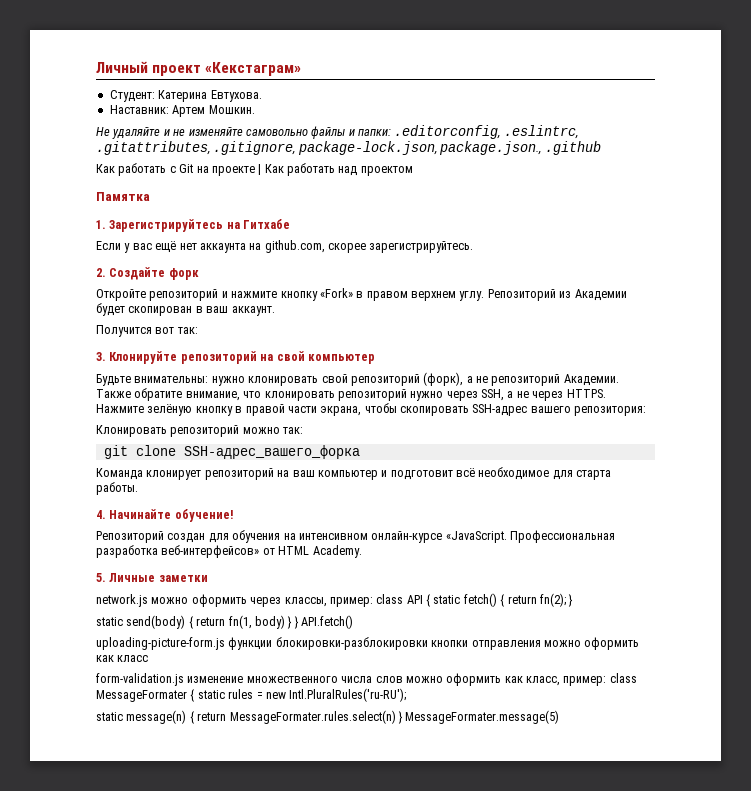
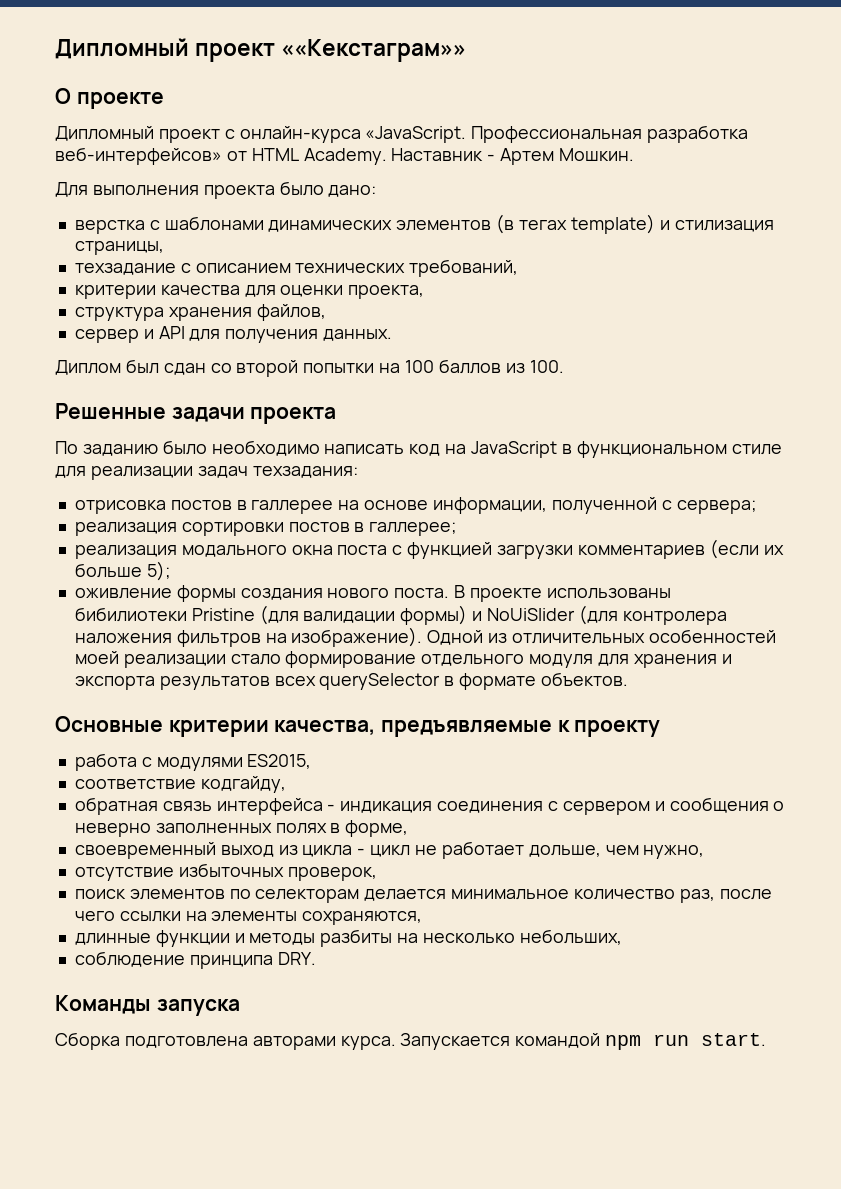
[96,61,302,76] [109,90,262,102] [109,105,255,117] [96,125,578,139] [96,141,601,155] [96,163,413,176] [96,192,150,201] [96,219,291,232] [96,240,474,253] [96,267,199,280] [96,288,627,301] [96,303,275,316] [96,325,198,337] [96,351,375,364] [96,372,619,386] [96,388,606,401] [96,403,647,416] [96,425,304,437] [103,445,360,459] [96,467,612,480] [96,482,138,495] [96,509,234,522] [96,530,443,543] Личный проект «Кекстаграм» // Студент: Катерина Евтухова. // Наставник: Артем Мошкин. // Не удаляйте и не изменяйте самовольно файлы и папки: .editorconfig, .eslintrc, .gitattributes, .gitignore, package-lock.json, package.json., .github // Как работать с Git на проекте | Как работать над проектом // Памятка // 1. Зарегистрируйтесь на Гитхабе // Если у вас ещё нет аккаунта на github.com, скорее зарегистрируйтесь. // 2. Создайте форк // Откройте репозиторий и нажмите кнопку «Fork» в правом верхнем углу. Репозиторий из Академии будет скопирован в ваш аккаунт. // Получится вот так: // 3. Клонируйте репозиторий на свой компьютер // Будьте внимательны: нужно клонировать свой репозиторий (форк), а не репозиторий Академии. Также обратите внимание, что клонировать репозиторий нужно через SSH, а не через HTTPS. Нажмите зелёную кнопку в правой части экрана, чтобы скопировать SSH-адрес вашего репозитория: // Клонировать репозиторий можно так: // git clone SSH-адрес_вашего_форка // Команда клонирует репозиторий на ваш компьютер и подготовит всё необходимое для старта работы. // 4. Начинайте обучение! // Репозиторий создан для обучения на интенсивном онлайн‑курсе -> [55,38,467,62] [55,88,164,109] [55,126,361,143] Дипломный проект ««Кекстаграм»» // О проекте // Дипломный проект с онлайн-курса
[96,573,208,582] [96,593,574,607] [96,615,353,629] [96,637,640,650] [96,655,149,662] [96,673,637,686] [96,688,407,702] [96,710,560,724] // 5. Личные заметки // network.js можно оформить через классы, пример: class API { static fetch() { return fn(2); } // static send(body) { return fn(1, body) } } API.fetch() // uploading-picture-form.js функции блокировки-разблокировки кнопки отправления можно оформить как класс // form-validation.js изменение множественного числа слов можно оформить как класс, пример: class MessageFormater { static rules = new Intl.PluralRules('ru-RU'); // static message(n) { return MessageFormater.rules.select(n) } MessageFormater.message(5) -> [391,148,635,165] [55,181,377,199] [74,214,774,234] [74,241,164,255] [74,259,519,277] [74,285,425,299] [74,304,326,321] [74,326,393,343] [55,359,564,377] [55,403,337,424] [55,440,782,458] [55,466,358,480] [74,497,757,514] [74,522,458,536] [74,539,784,559] [74,561,171,581] [74,585,671,602] [74,605,727,625] [74,627,776,647] [74,651,732,668] [74,672,628,690] [55,716,661,737] [74,753,312,771] [74,776,286,793] [74,797,785,815] [74,820,409,837] [74,841,705,859] [74,863,377,881] [74,889,772,903] [74,911,423,925] [74,929,622,947] [74,951,316,969] [55,995,240,1016] [55,1032,767,1050] Наставник - Артем Мошкин. // Для выполнения проекта было дано: // верстка с шаблонами динамических элементов (в тегах template) и стилизация страницы, // техзадание с описанием технических требований, // критерии качества для оценки проекта, // структура хранения файлов, // сервер и API для получения данных. // Диплом был сдан со второй попытки на 100 баллов из 100. // Решенные задачи проекта // По заданию было необходимо написать код на JavaScript в функциональном стиле для реализации задач техзадания: // отрисовка постов в галлерее на основе информации, полученной с сервера; // реализация сортировки постов в галлерее; // реализация модального окна поста с функцией загрузки комментариев (если их больше 5); // оживление формы создания нового поста. В проекте использованы бибилиотеки Pristine (для валидации формы) и NoUiSlider (для контролера наложения фильтров на изображение). Одной из отличительных особенностей моей реализации стало формирование отдельного модуля для хранения и экспорта результатов всех querySelector в формате объектов. // Основные критерии качества, предъявляемые к проекту // работа с модулями ES2015, // соответствие кодгайду, // обратная связь интерфейса - индикация соединения с сервером и сообщения о неверно заполненных полях в форме, // своевременный выход из цикла - цикл не работает дольше, чем нужно, // отсутствие избыточных проверок, // поиск элементов по селекторам делается минимальное количество раз, после чего ссылки на элементы сохраняются, // длинные функции и методы разбиты на несколько небольших, // соблюдение принципа DRY. // Команды запуска // Сборка подготовлена авторами курса. Запускается командой npm run start.

